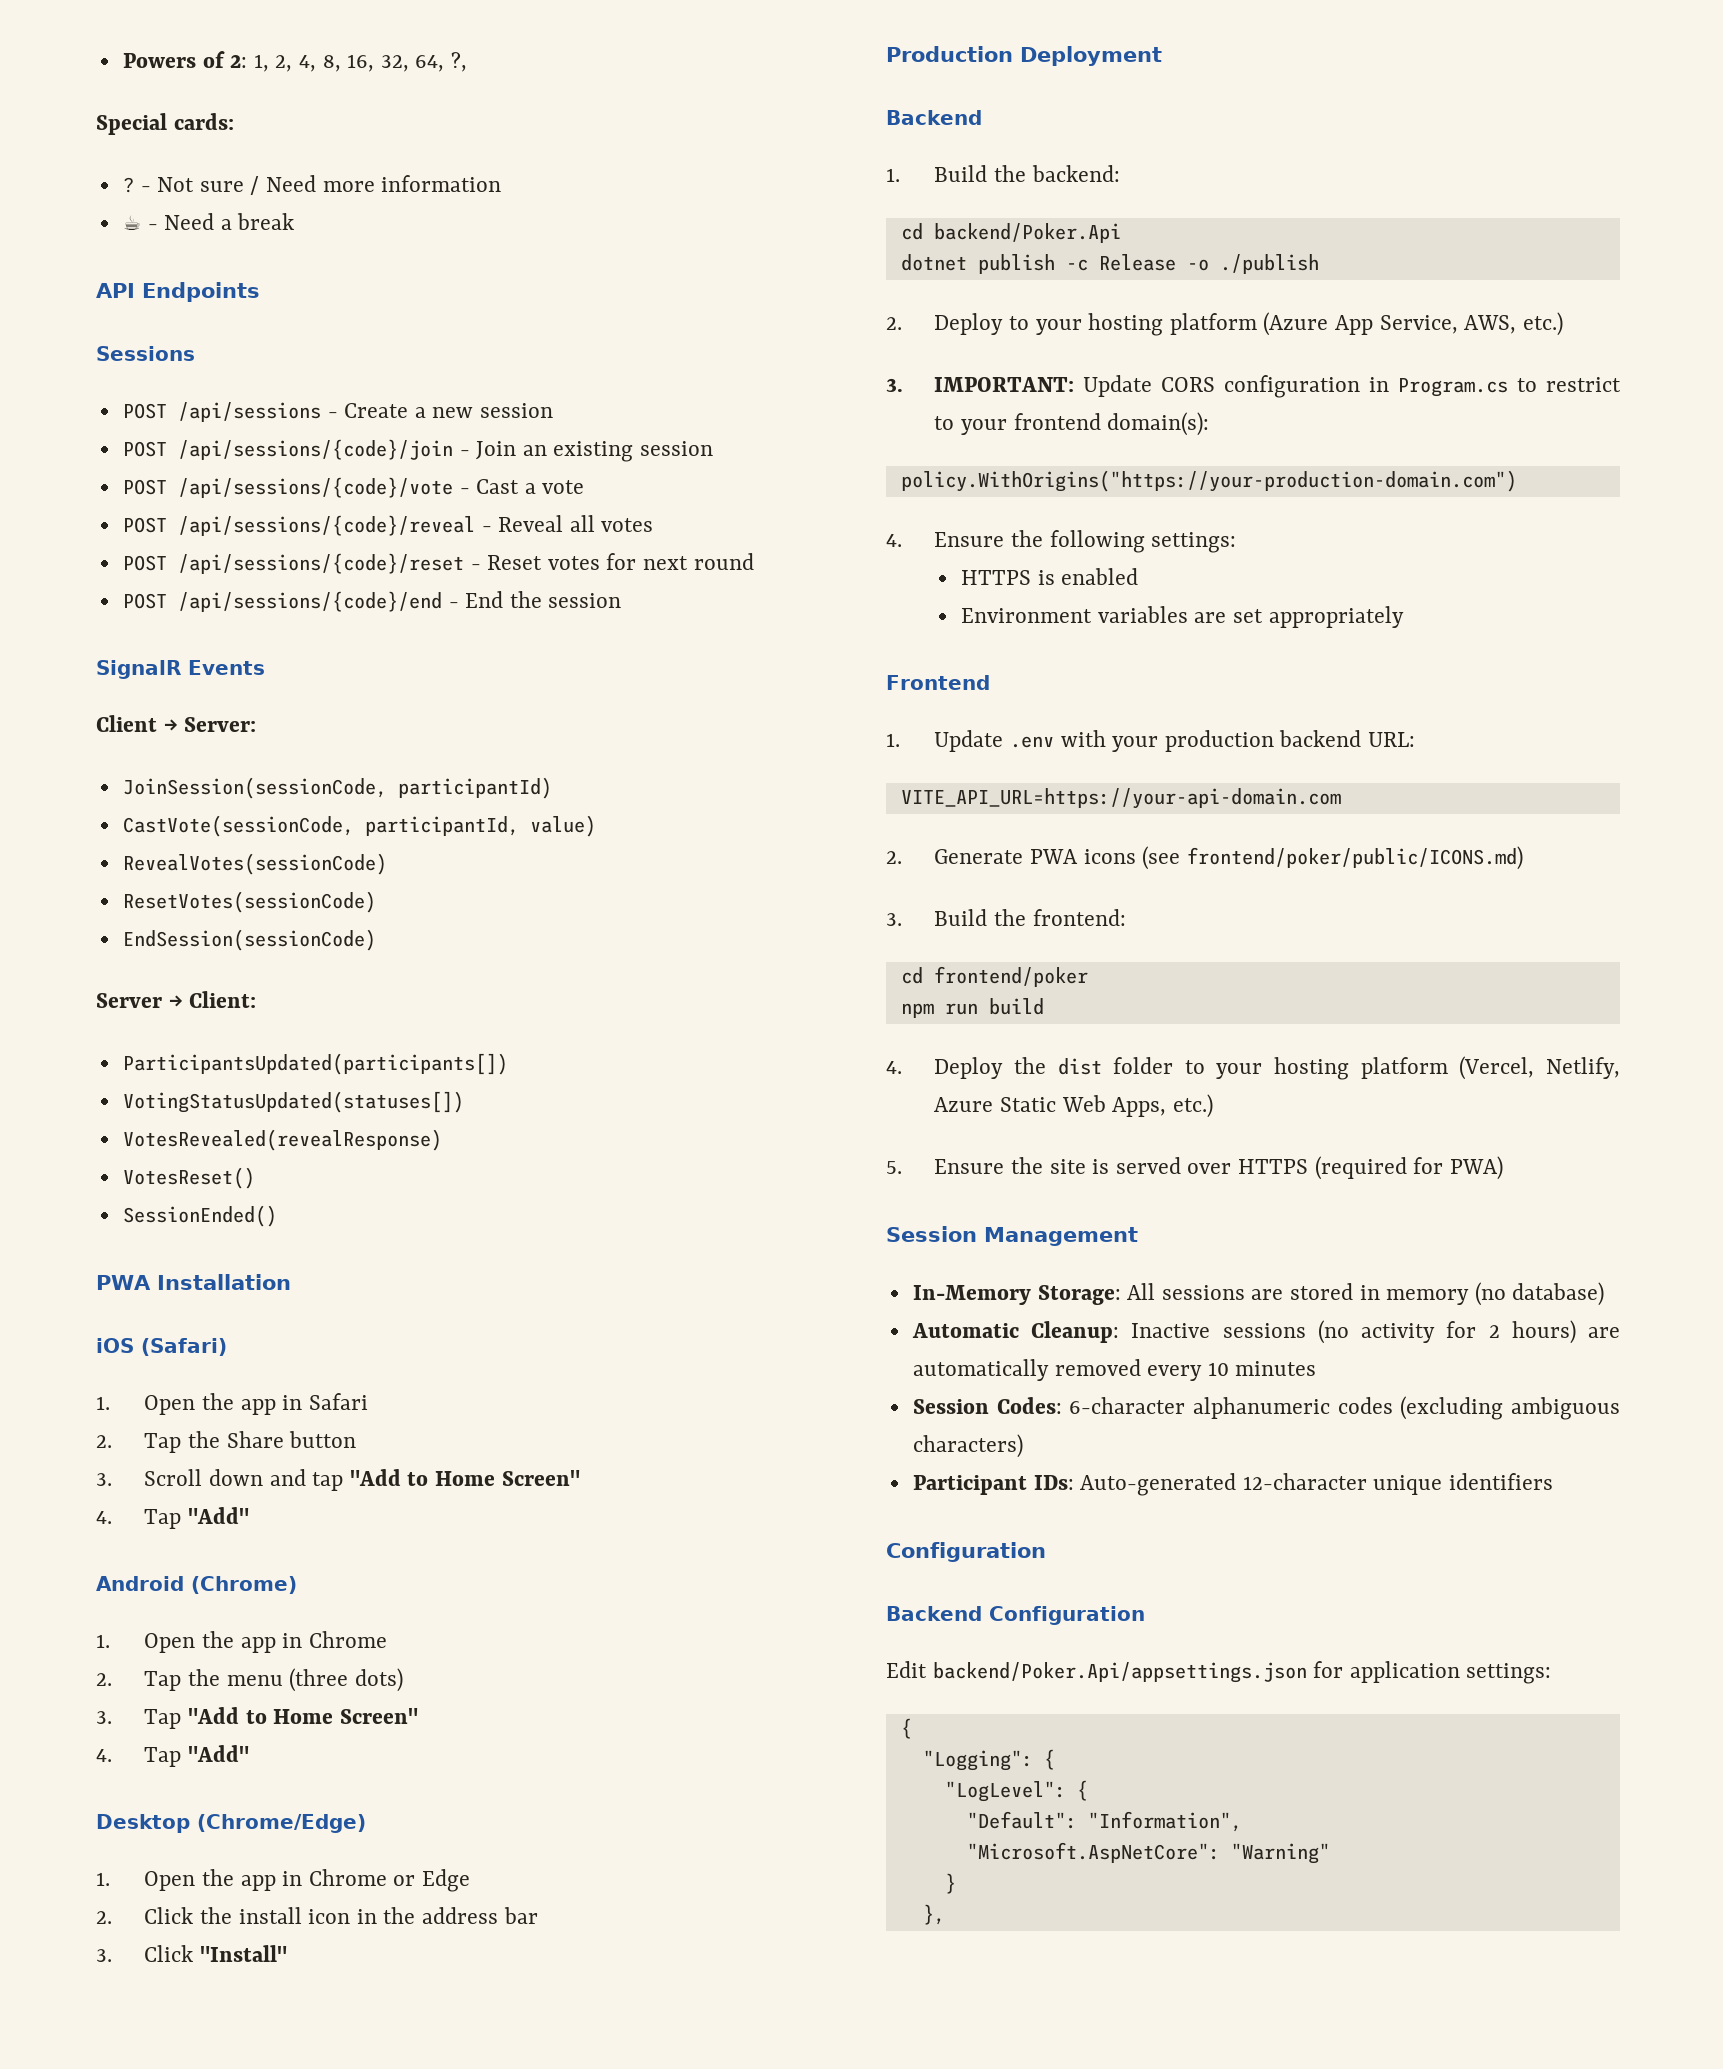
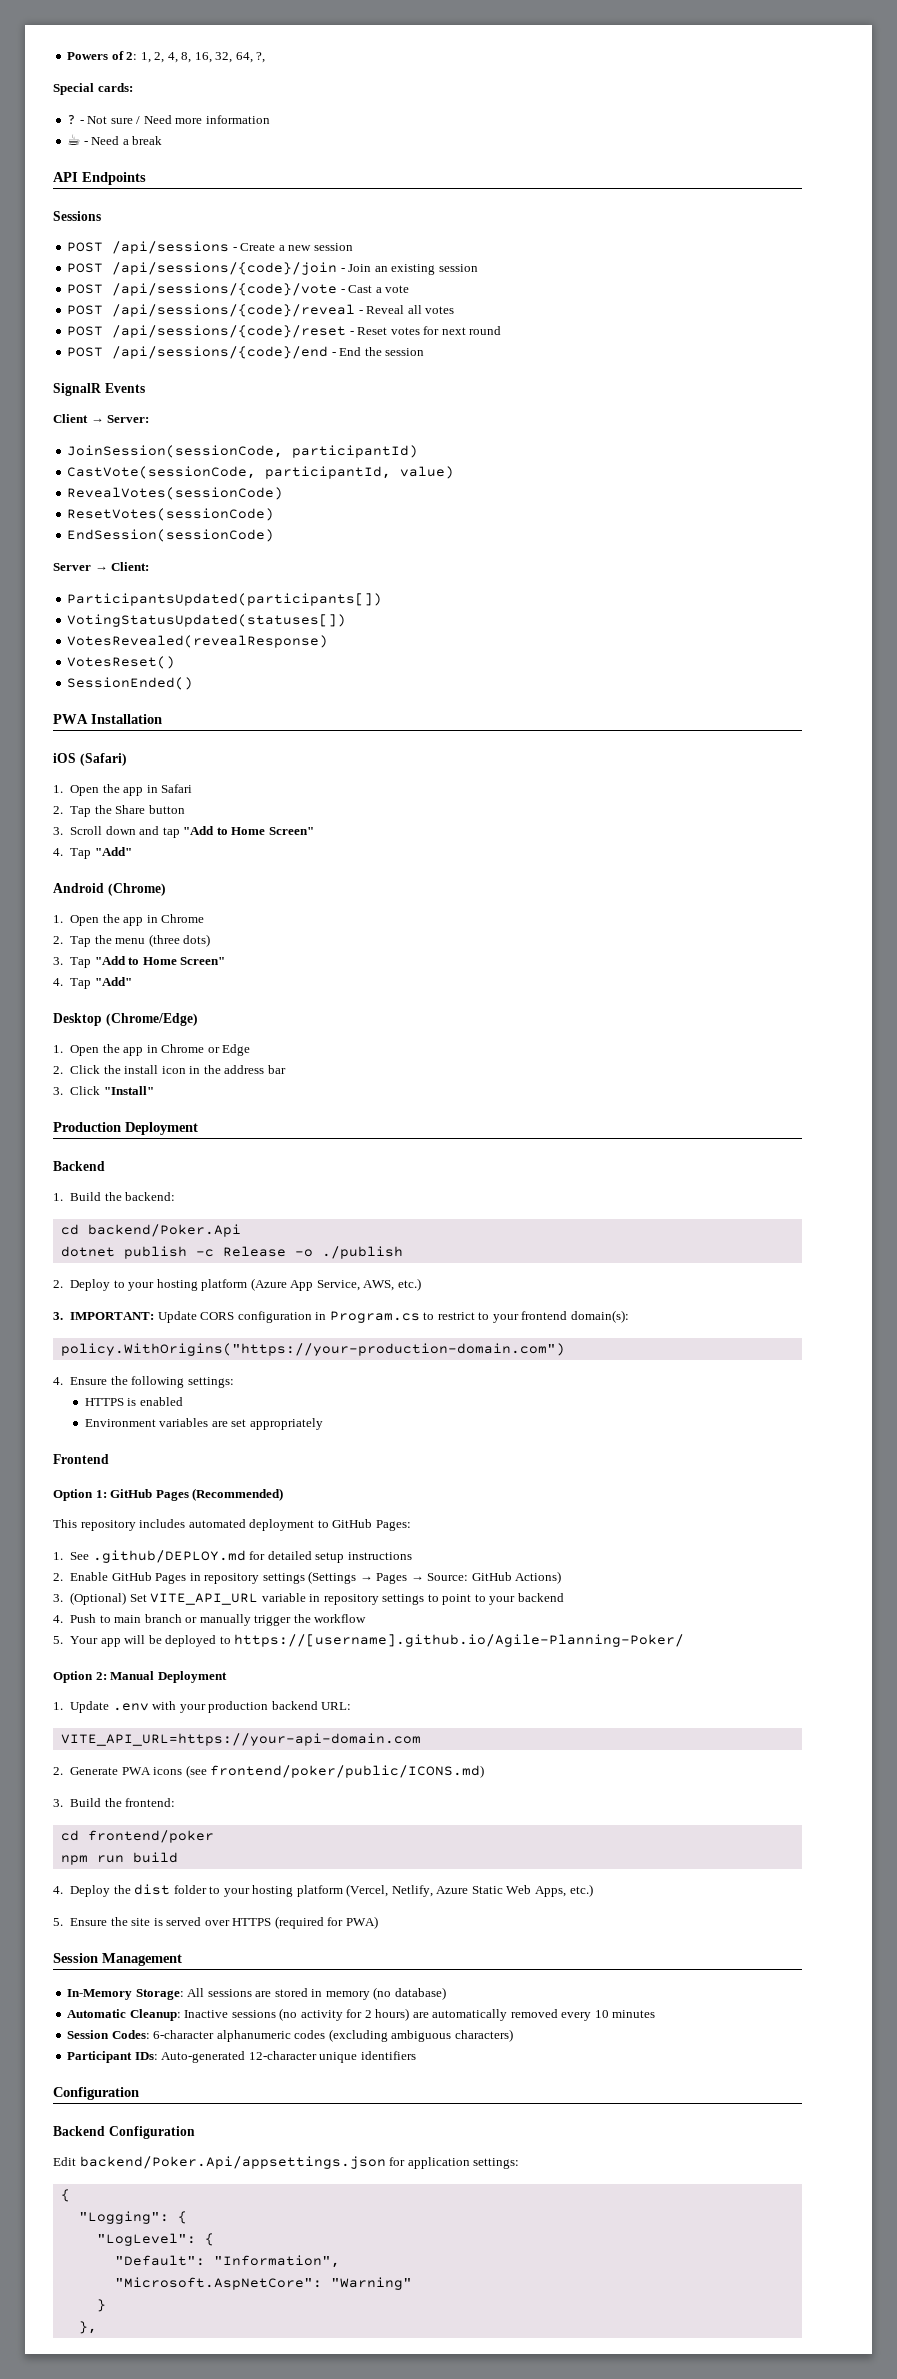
(990, 682) none -> [53,1488,284,1501] [53,1519,411,1531] [53,1550,412,1563] [53,1571,562,1584] [53,1592,564,1605] [53,1614,367,1626] [53,1634,685,1647] [53,1671,227,1683] // Option 1: GitHub Pages (Recommended) // This repository includes automated deployment to GitHub Pages: // 1. See .github/DEPLOY.md for detailed setup instructions // 2. Enable GitHub Pages in repository settings (Settings → Pages → Source: GitHub Actions) // 3. (Optional) Set VITE_API_URL variable in repository settings to point to your backend // 4. Push to main branch or manually trigger the workflow // 5. Your app will be deployed to https://[username].github.io/Agile-Planning-Poker/ // Option 2: Manual Deployment

